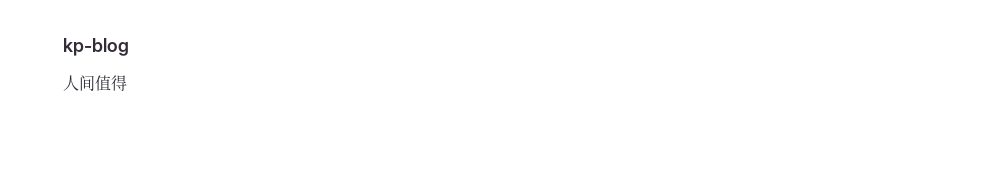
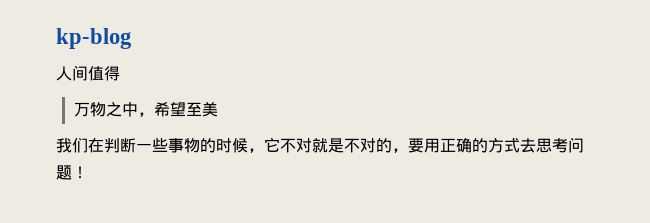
(127, 83) none -> [73,101,218,117] [56,137,584,153] [56,165,88,180] // 万物之中，希望至美 // 我们在判断一些事物的时候，它不对就是不对的，要用正确的方式去思考问题！

